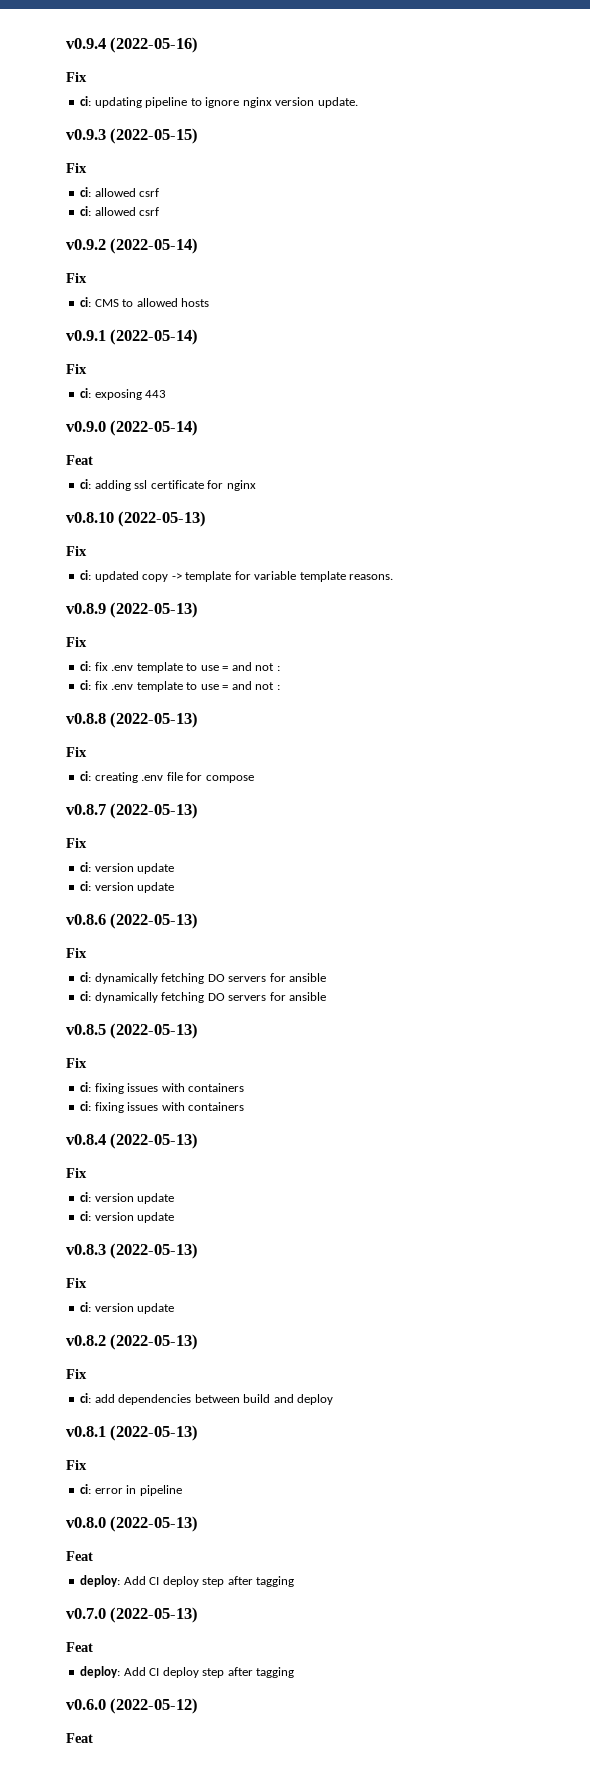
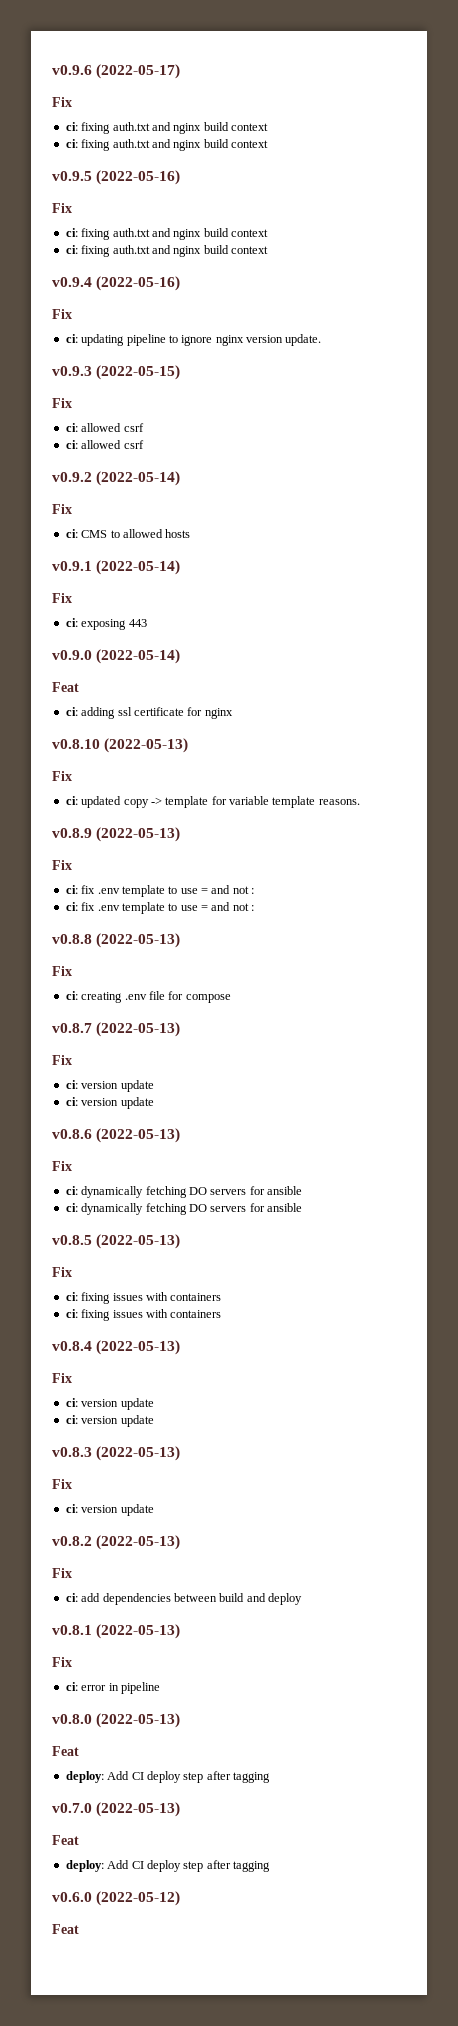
(66, 43) none -> [52,64,181,79] [52,97,72,107] [65,122,268,134] [65,139,268,151] [52,170,181,185] [52,203,72,213] [65,228,268,240] [65,245,268,257] v0.9.6 (2022-05-17) // Fix // ci: fixing auth.txt and nginx build context // ci: fixing auth.txt and nginx build context // v0.9.5 (2022-05-16) // Fix // ci: fixing auth.txt and nginx build context // ci: fixing auth.txt and nginx build context //

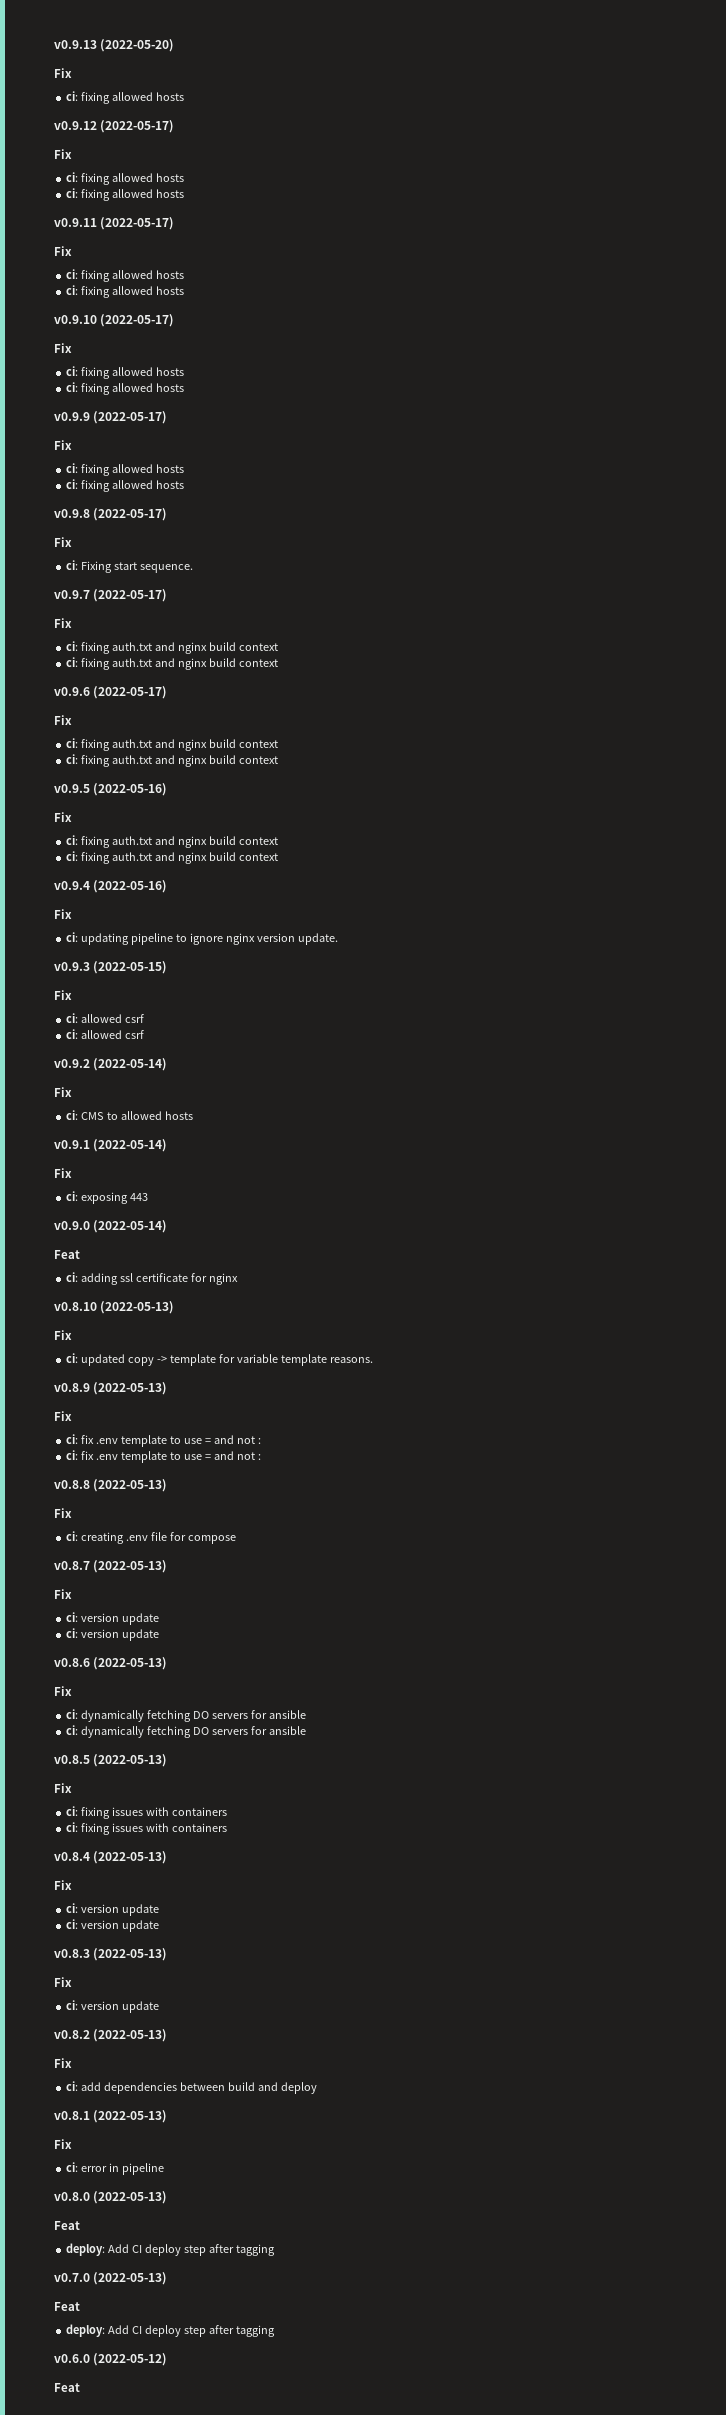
(52, 70) none -> [54,39,175,52] [54,68,72,78] [66,91,185,104] [54,120,175,133] [54,149,72,159] [66,172,185,185] [66,188,185,201] [54,217,175,230] [54,246,72,256] [66,269,185,282] [66,285,185,298] [54,314,175,327] [54,343,72,353] [66,366,185,379] [66,382,185,395] [54,411,168,424] [54,440,72,450] [66,463,185,476] [66,479,185,492] [54,508,168,521] [54,537,72,547] [66,560,194,573] [54,589,168,602] [54,618,72,628] [66,641,278,654] [66,657,278,670] v0.9.13 (2022-05-20) // Fix // ci: fixing allowed hosts // v0.9.12 (2022-05-17) // Fix // ci: fixing allowed hosts // ci: fixing allowed hosts // v0.9.11 (2022-05-17) // Fix // ci: fixing allowed hosts // ci: fixing allowed hosts // v0.9.10 (2022-05-17) // Fix // ci: fixing allowed hosts // ci: fixing allowed hosts // v0.9.9 (2022-05-17) // Fix // ci: fixing allowed hosts // ci: fixing allowed hosts // v0.9.8 (2022-05-17) // Fix // ci: Fixing start sequence. // v0.9.7 (2022-05-17) // Fix // ci: fixing auth.txt and nginx build context // ci: fixing auth.txt and nginx build context //

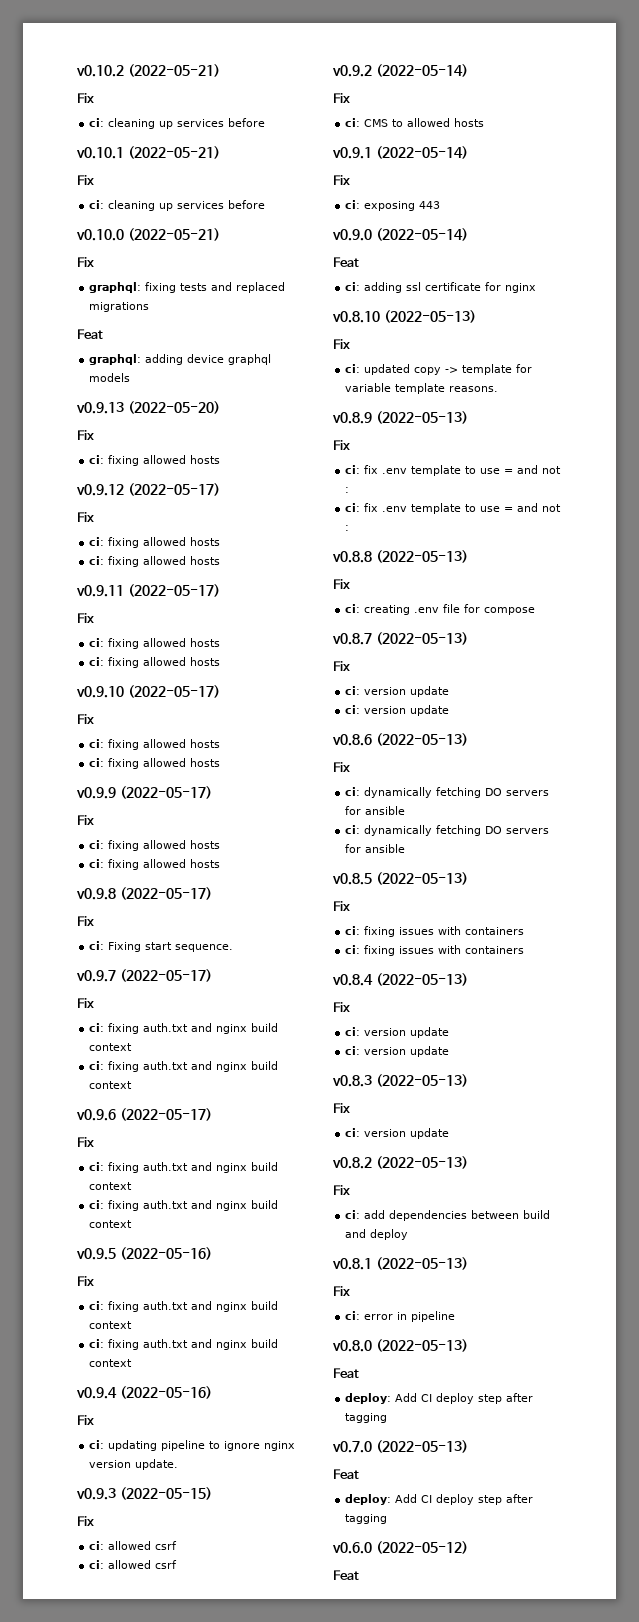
(54, 44) none -> [76,64,220,77] [77,93,94,103] [89,118,266,129] [76,146,220,159] [77,175,94,185] [89,200,266,211] [76,228,220,241] [77,257,94,267] [89,282,286,293] [89,302,150,312] [77,329,103,339] [89,354,272,365] [89,373,131,382] v0.10.2 (2022-05-21) // Fix // ci: cleaning up services before // v0.10.1 (2022-05-21) // Fix // ci: cleaning up services before // v0.10.0 (2022-05-21) // Fix // graphql: fixing tests and replaced migrations // Feat // graphql: adding device graphql models //

